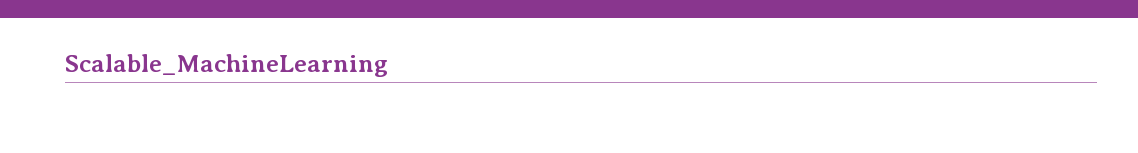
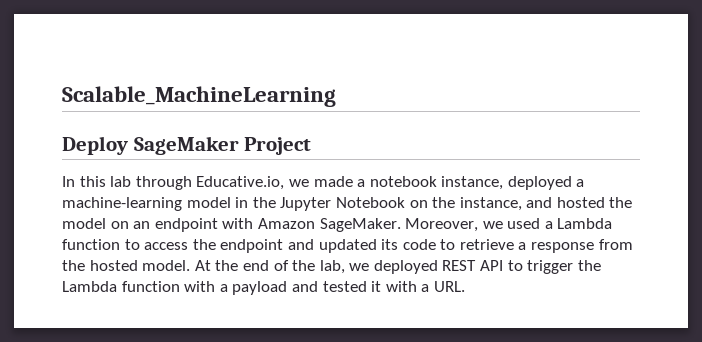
(388, 65) none -> [62,136,312,155] [62,176,585,190] [62,197,633,211] [62,218,613,232] [62,239,633,253] [62,260,601,274] [62,281,465,295] // Deploy SageMaker Project // In this lab through Educative.io, we made a notebook instance, deployed a machine-learning model in the Jupyter Notebook on the instance, and hosted the model on an endpoint with Amazon SageMaker. Moreover, we used a Lambda function to access the endpoint and updated its code to retrieve a response from the hosted model. At the end of the lab, we deployed REST API to trigger the Lambda function with a payload and tested it with a URL.

